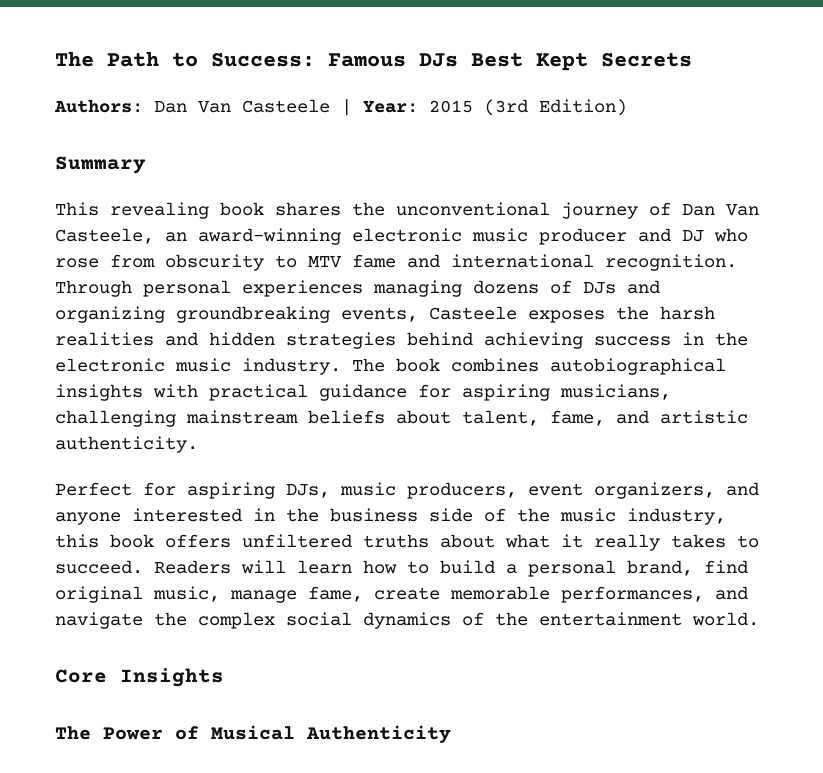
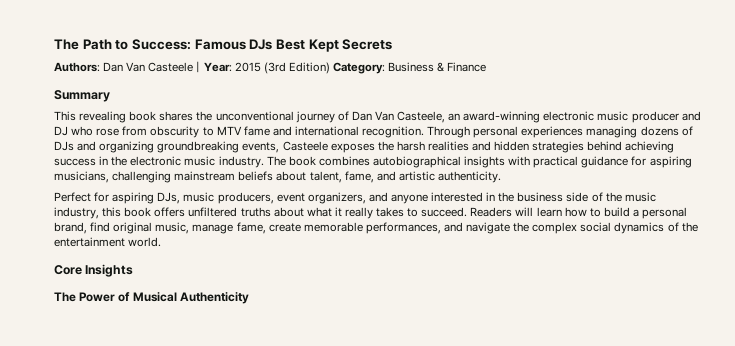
(627, 107) none -> [332,62,487,74] Category: Business & Finance

